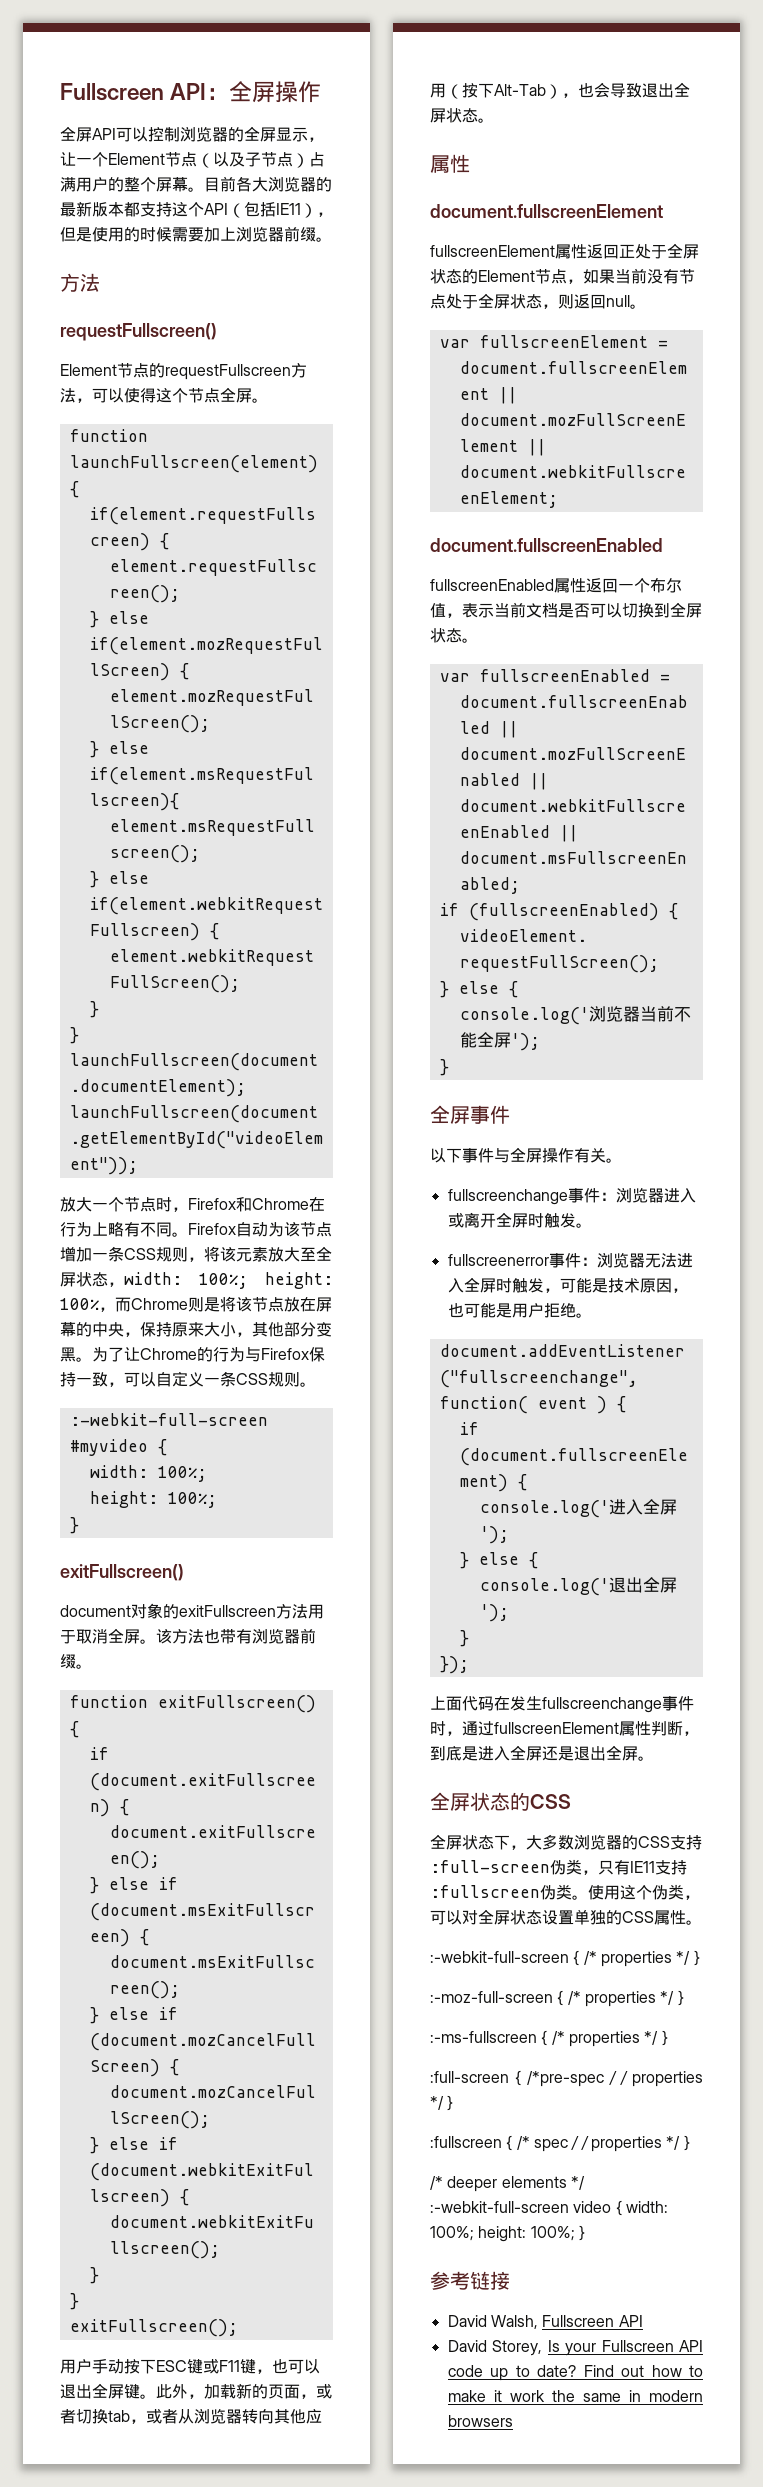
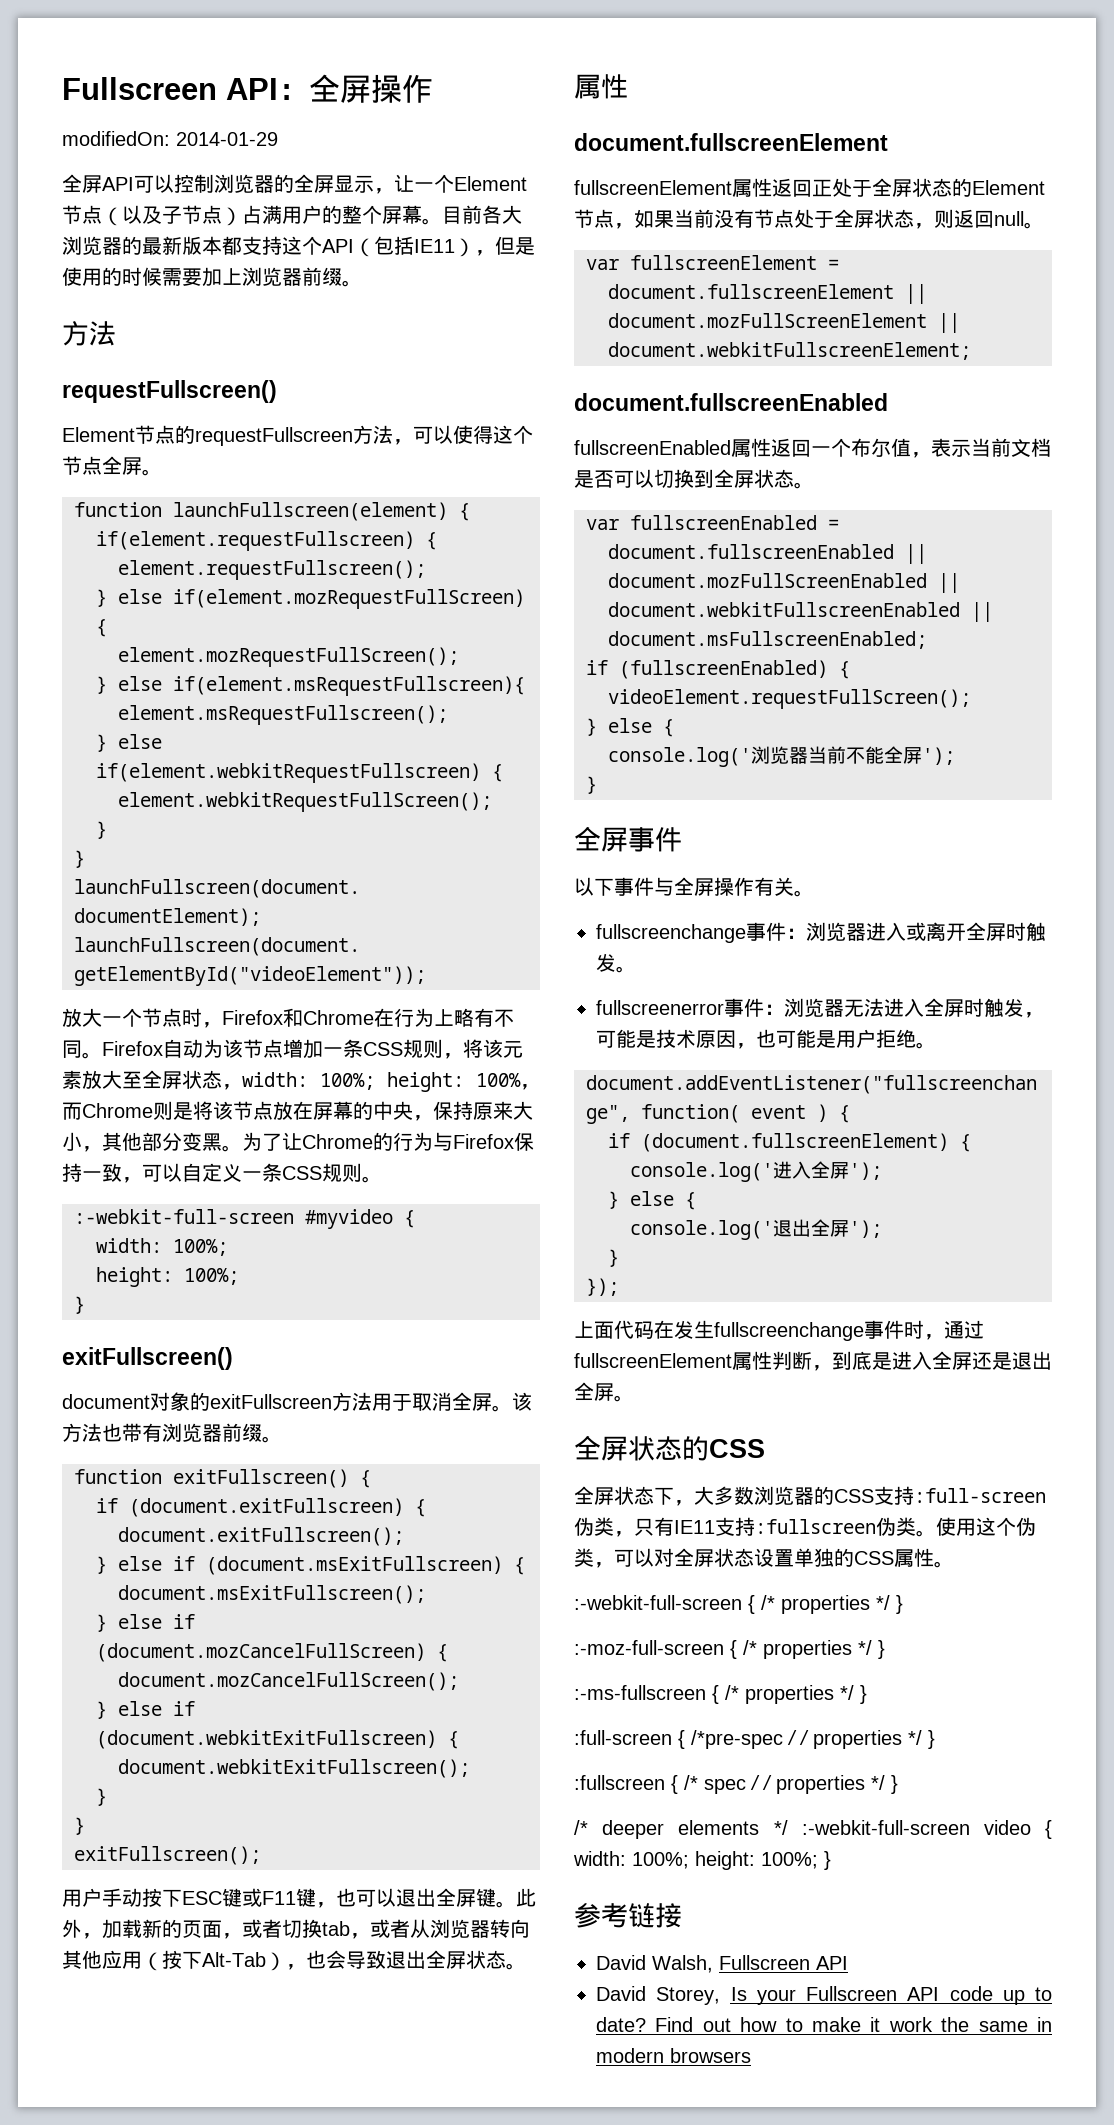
(322, 92) none -> [62,131,278,146] // modifiedOn: 2014-01-29

